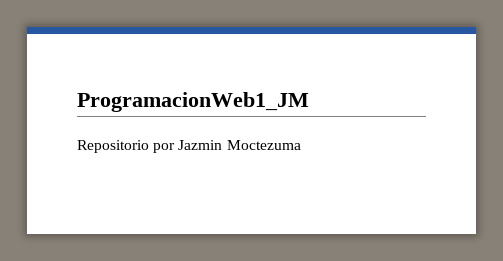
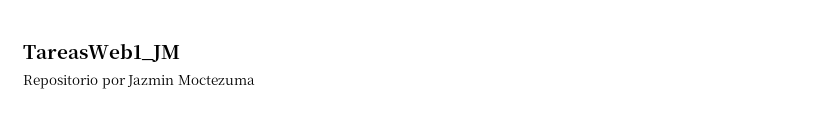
[77,92,309,112] ProgramacionWeb1_JM -> [23,43,180,62] TareasWeb1_JM

